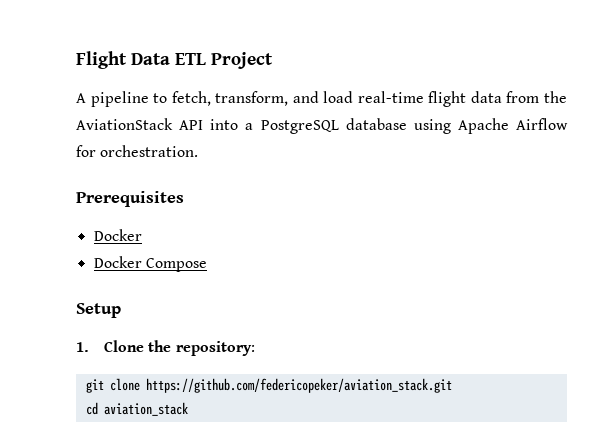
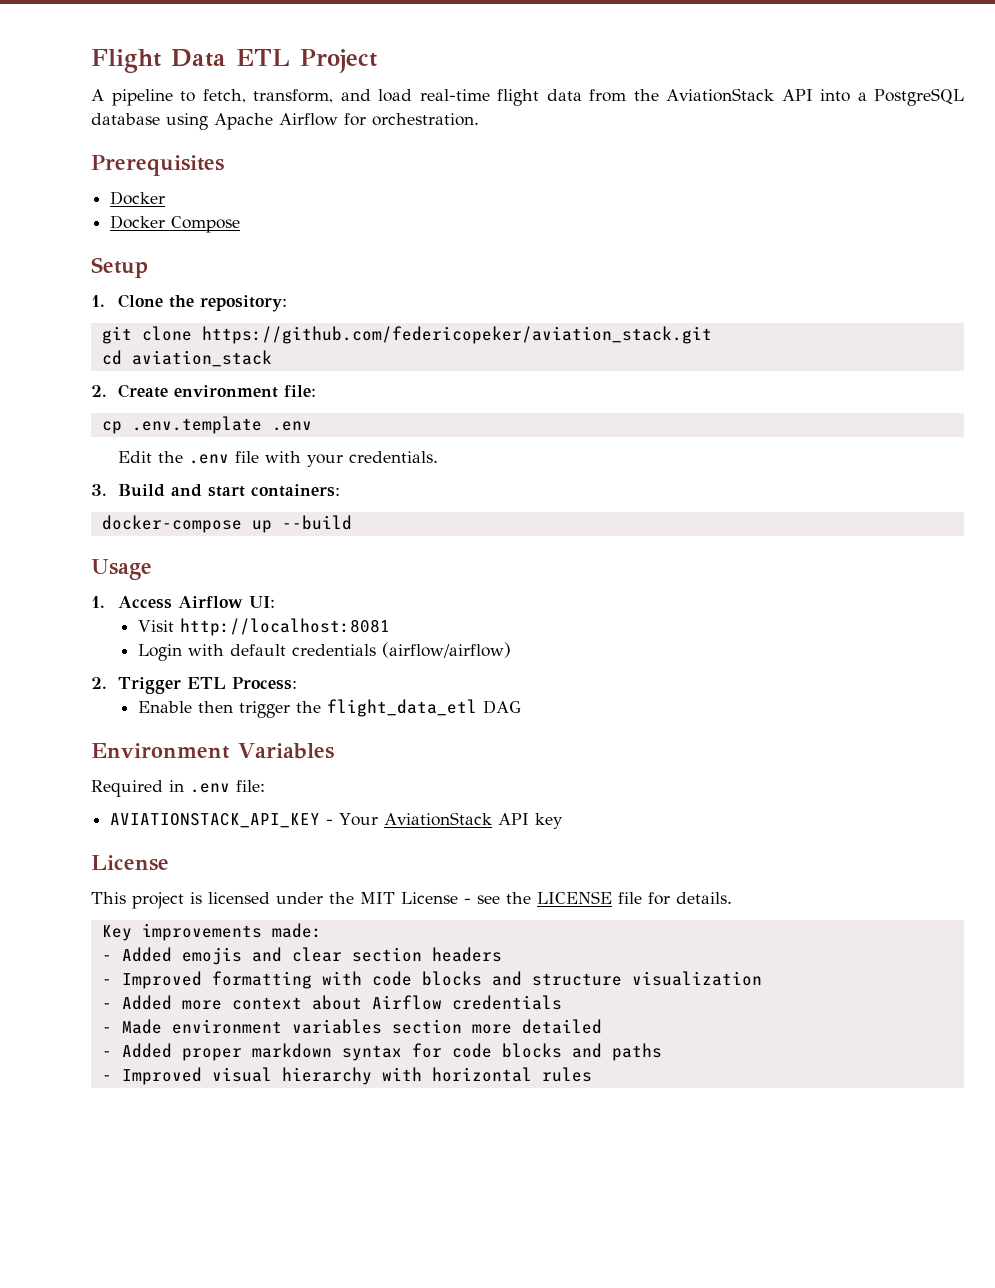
(188, 409) none -> [91,384,317,398] [101,416,312,434] [118,451,439,467] [91,484,341,497] [101,515,352,533] [91,559,152,580] [91,596,276,609] [137,618,390,636] [137,642,511,661] [91,677,298,694] [137,699,521,718] [91,743,334,759] [91,780,265,797] [110,812,564,829] [91,855,169,871] [91,891,732,909] [101,923,322,941] [101,947,502,965] [101,971,762,989] [101,995,562,1010] [101,1019,602,1034] [101,1043,662,1061] [101,1067,592,1085] // 2. Create environment file: // cp .env.template .env // Edit the .env file with your credentials. // 3. Build and start containers: // docker-compose up --build // Usage // 1. Access Airflow UI: // Visit http://localhost:8081 // Login with default credentials (airflow/airflow) // 2. Trigger ETL Process: // Enable then trigger the flight_data_etl DAG // Environment Variables // Required in .env file: // AVIATIONSTACK_API_KEY - Your AviationStack API key // License // This project is licensed under the MIT License - see the LICENSE file for details. // Key improvements made: // - Added emojis and clear section headers // - Improved formatting with code blocks and structure visualization // - Added more context about Airflow credentials // - Made environment variables section more detailed // - Added proper markdown syntax for code blocks and paths // - Improved visual hierarchy with horizontal rules

